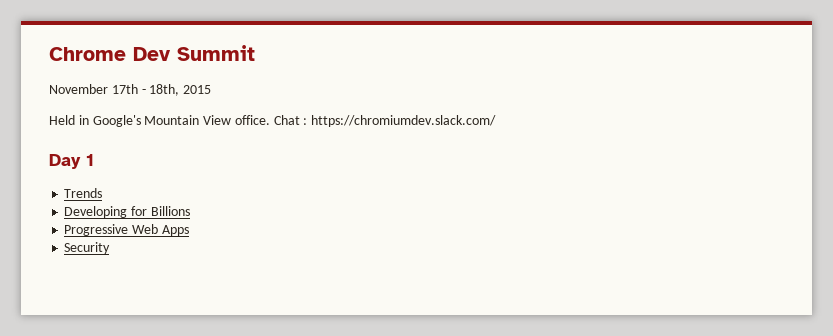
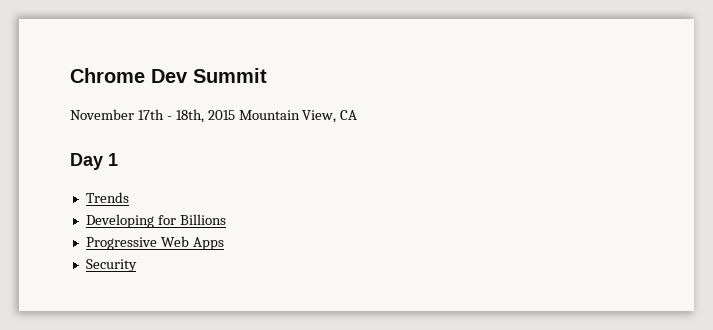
[49,115,497,127] // Held in Google's Mountain View office. Chat : https://chromiumdev.slack.com/ -> [238,110,358,123] Mountain View, CA

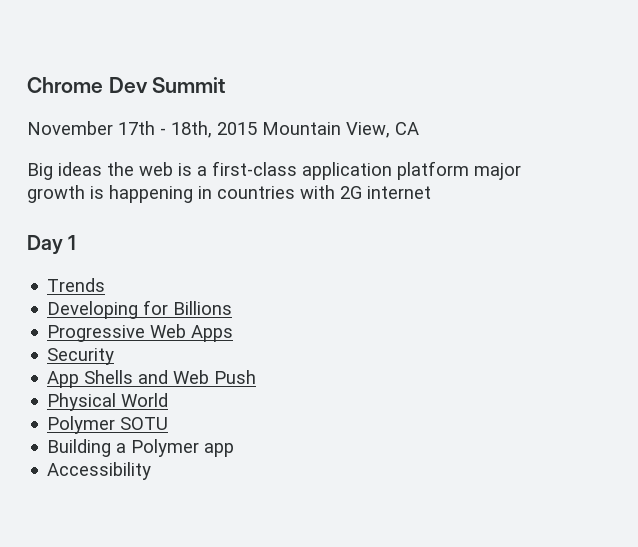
(358, 115) none -> [27,161,521,180] [27,185,431,203] // Big ideas the web is a first-class application platform major growth is happening in countries with 2G internet
(137, 265) none -> [47,370,257,388] [47,393,169,411] [47,416,169,434] [47,439,235,457] [47,462,152,480] // App Shells and Web Push // Physical World // Polymer SOTU // Building a Polymer app // Accessibility

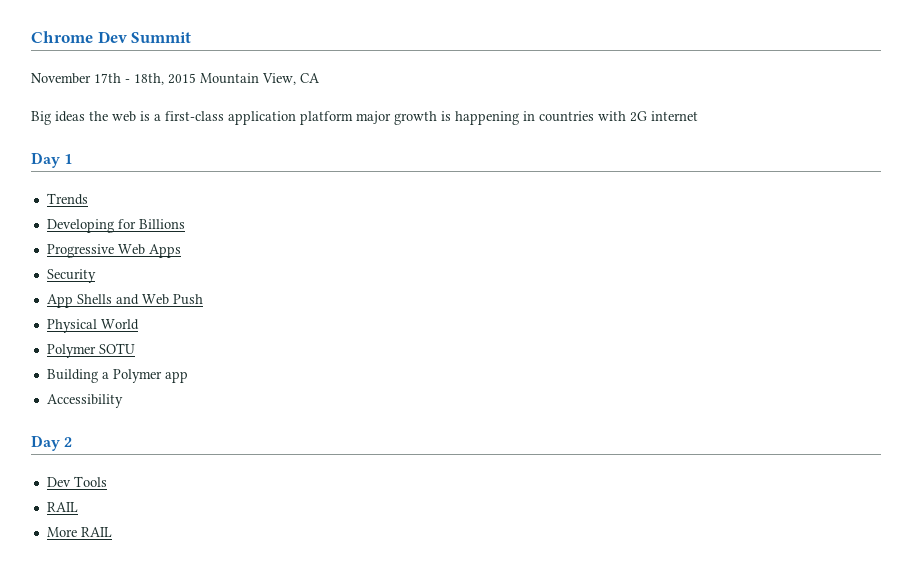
(152, 471) none -> [31,435,73,451] [46,476,107,487] [46,502,78,512] [46,527,112,537] // Day 2 // Dev Tools // RAIL // More RAIL

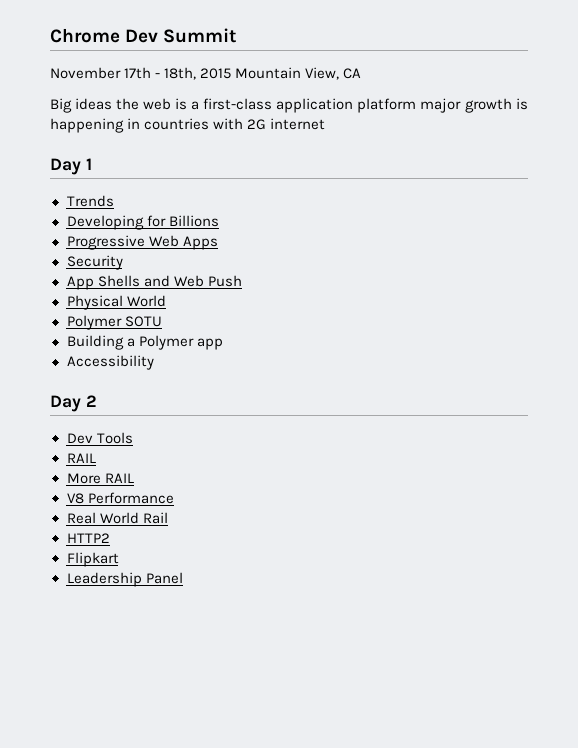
(112, 532) none -> [66,492,174,504] [66,512,168,524] [66,533,110,543] [66,552,119,567] [66,572,183,587] // V8 Performance // Real World Rail // HTTP2 // Flipkart // Leadership Panel

